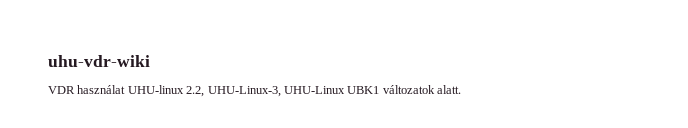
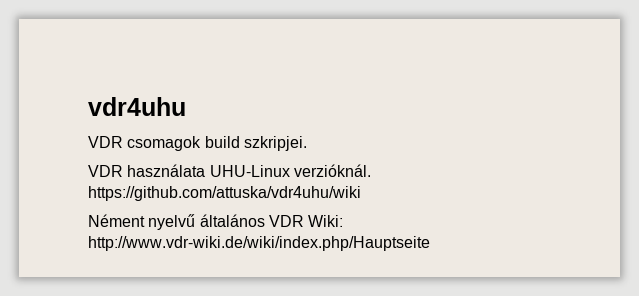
[48,55,150,67] [48,85,461,97] uhu-vdr-wiki // VDR használat UHU-linux 2.2, UHU-Linux-3, UHU-Linux UBK1 változatok alatt. -> [88,97,186,116] [88,136,307,151] [88,164,371,177] [88,186,361,201] [88,214,344,230] [88,236,430,251] vdr4uhu // VDR csomagok build szkripjei. // VDR használata UHU-Linux verzióknál. https://github.com/attuska/vdr4uhu/wiki // Nément nyelvű általános VDR Wiki: http://www.vdr-wiki.de/wiki/index.php/Hauptseite

